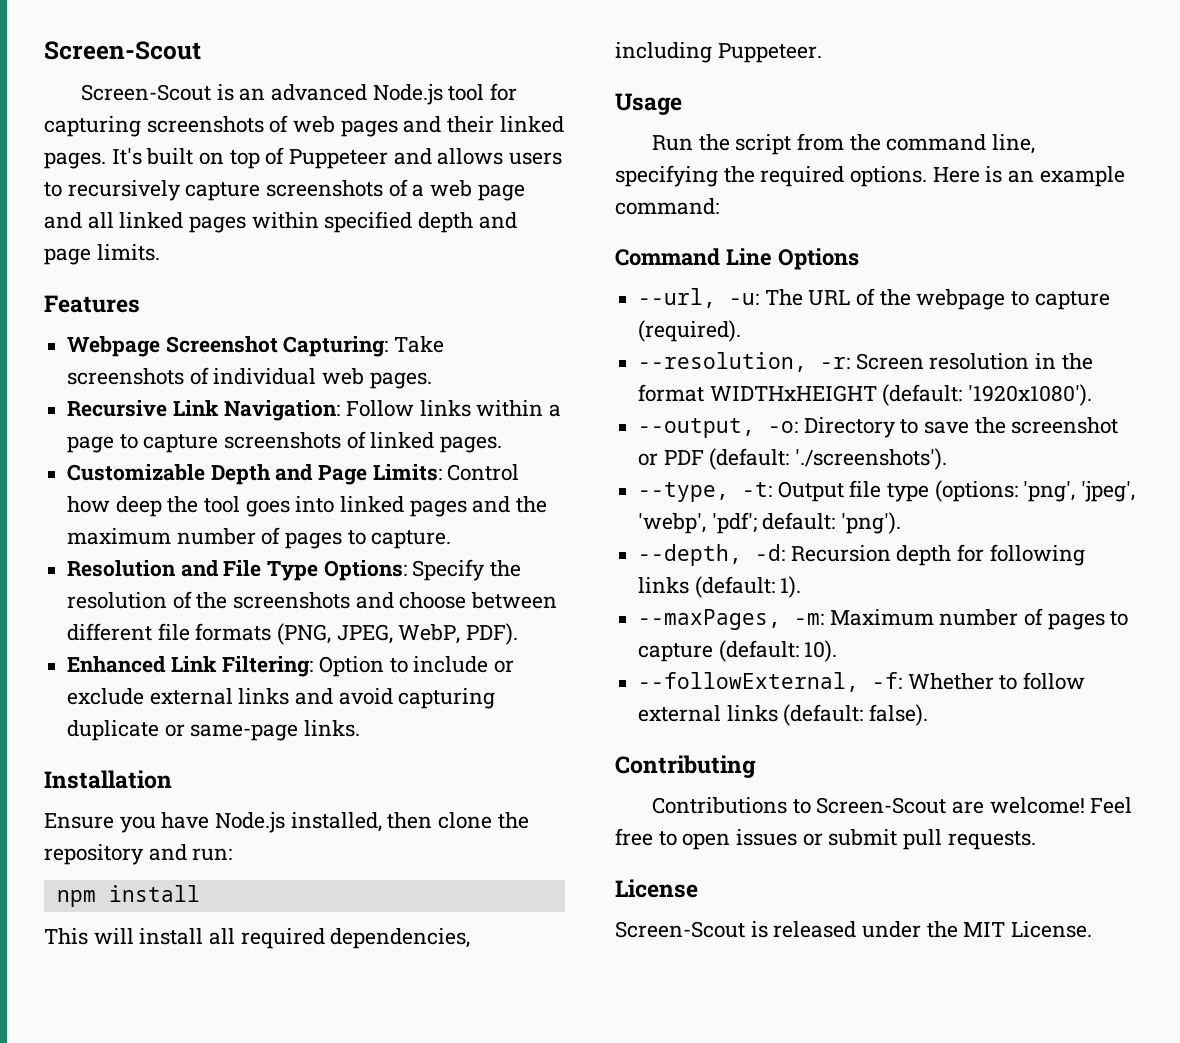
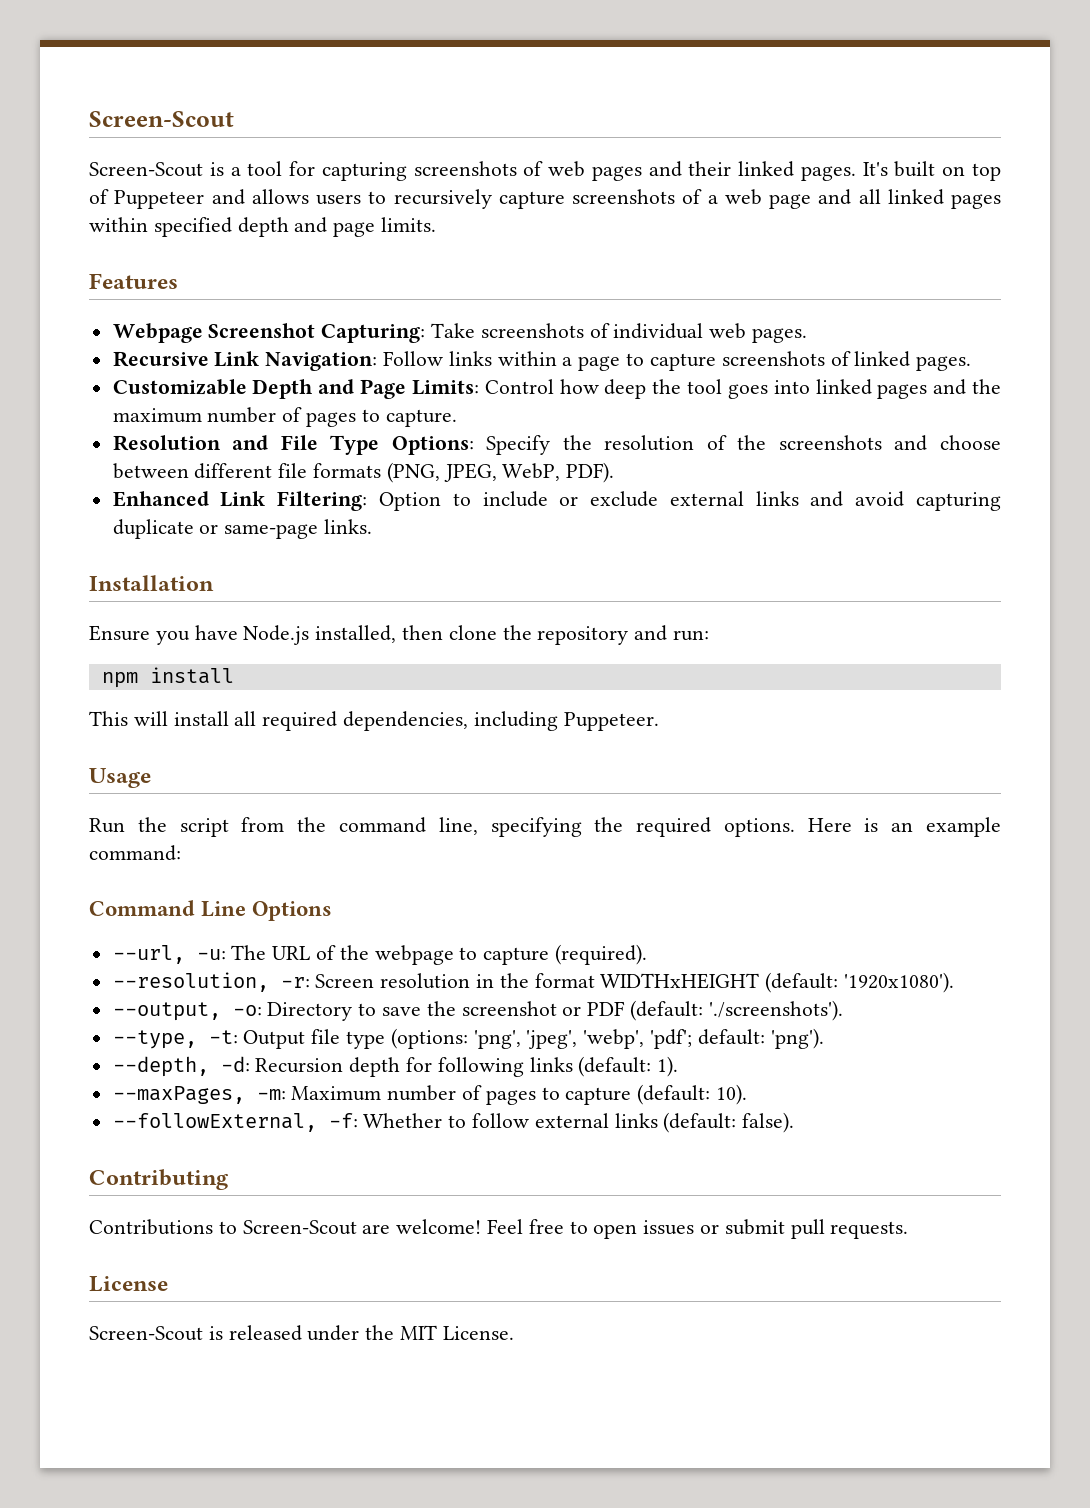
[239,84,443,105] an advanced Node.js -> [230,167,241,176] a

